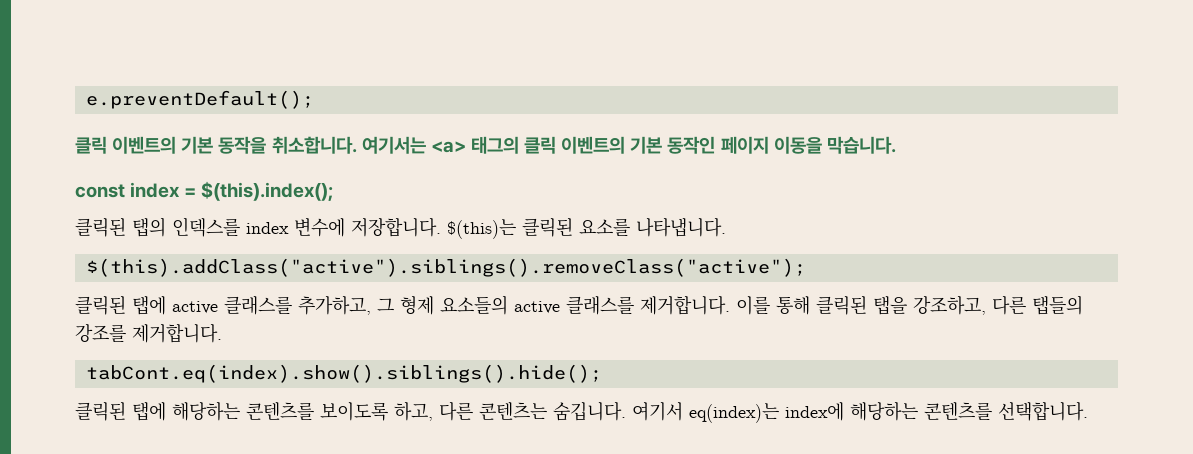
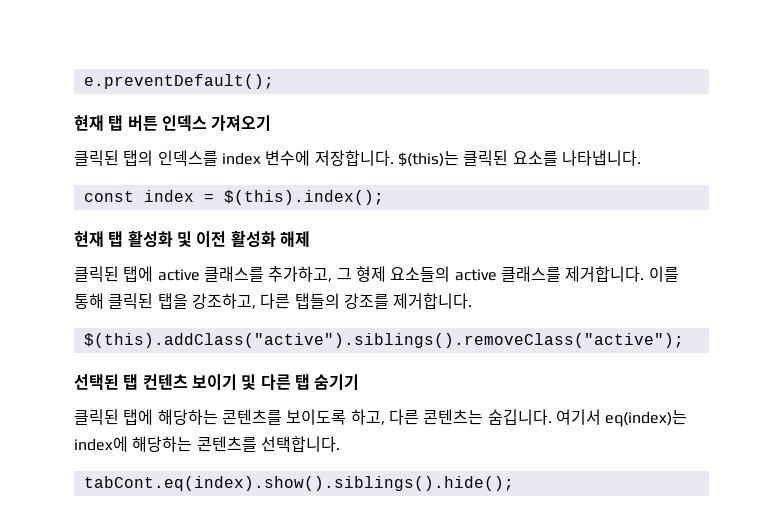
[75,136,896,154] [75,181,334,201] 클릭 이벤트의 기본 동작을 취소합니다. 여기서는 <a> 태그의 클릭 이벤트의 기본 동작인 페이지 이동을 막습니다. // const index = $(this).index(); -> [74,115,272,131] 현재 탭 버튼 인덱스 가져오기
[85,258,806,277] $(this).addClass("active").siblings().removeClass("active"); -> [83,190,384,205] [74,231,310,248] const index = $(this).index(); // 현재 탭 활성화 및 이전 활성화 해제
[85,364,602,383] tabCont.eq(index).show().siblings().hide(); -> [83,333,684,348] [74,374,360,391] $(this).addClass("active").siblings().removeClass("active"); // 선택된 탭 컨텐츠 보이기 및 다른 탭 숨기기
(1088, 411) none -> [83,476,514,491] // tabCont.eq(index).show().siblings().hide();

